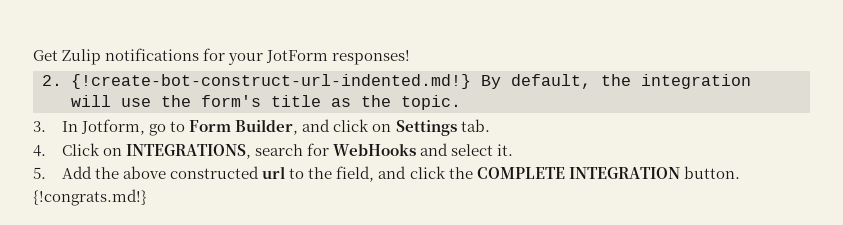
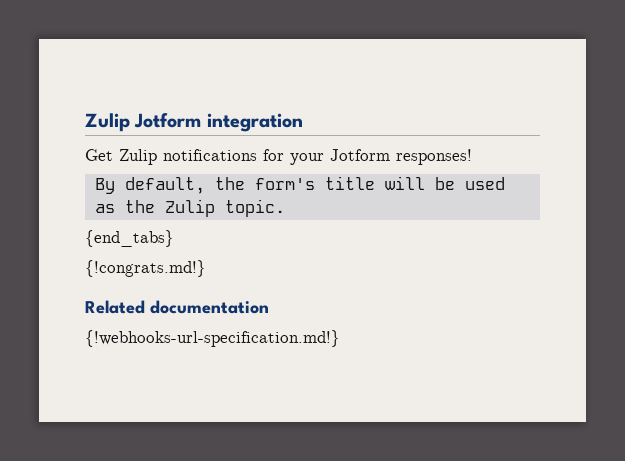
(33, 55) none -> [85,113,303,132] Zulip Jotform integration //
[266,50,329,63] JotForm -> [330,149,390,161] Jotform
[42,74,472,89] 2. {!create-bot-construct-url-indented.md!} -> (472, 157) none
[641,74,752,89] [71,95,322,107] integration will use the form's title -> [254,176,505,190] form's title will be used
(392, 101) none -> [164,199,215,217] Zulip
[33,119,490,136] [33,143,514,159] [33,166,740,182] [33,189,147,206] 3. In Jotform, go to Form Builder, and click on Settings tab. // 4. Click on INTEGRATIONS, search for WebHooks and select it. // 5. Add the above constructed url to the field, and click the COMPLETE INTEGRATION button. // {!congrats.md!} -> [85,230,174,247] [85,260,206,277] [85,300,269,314] [85,330,340,347] {end_tabs} // {!congrats.md!} // Related documentation // {!webhooks-url-specification.md!}

